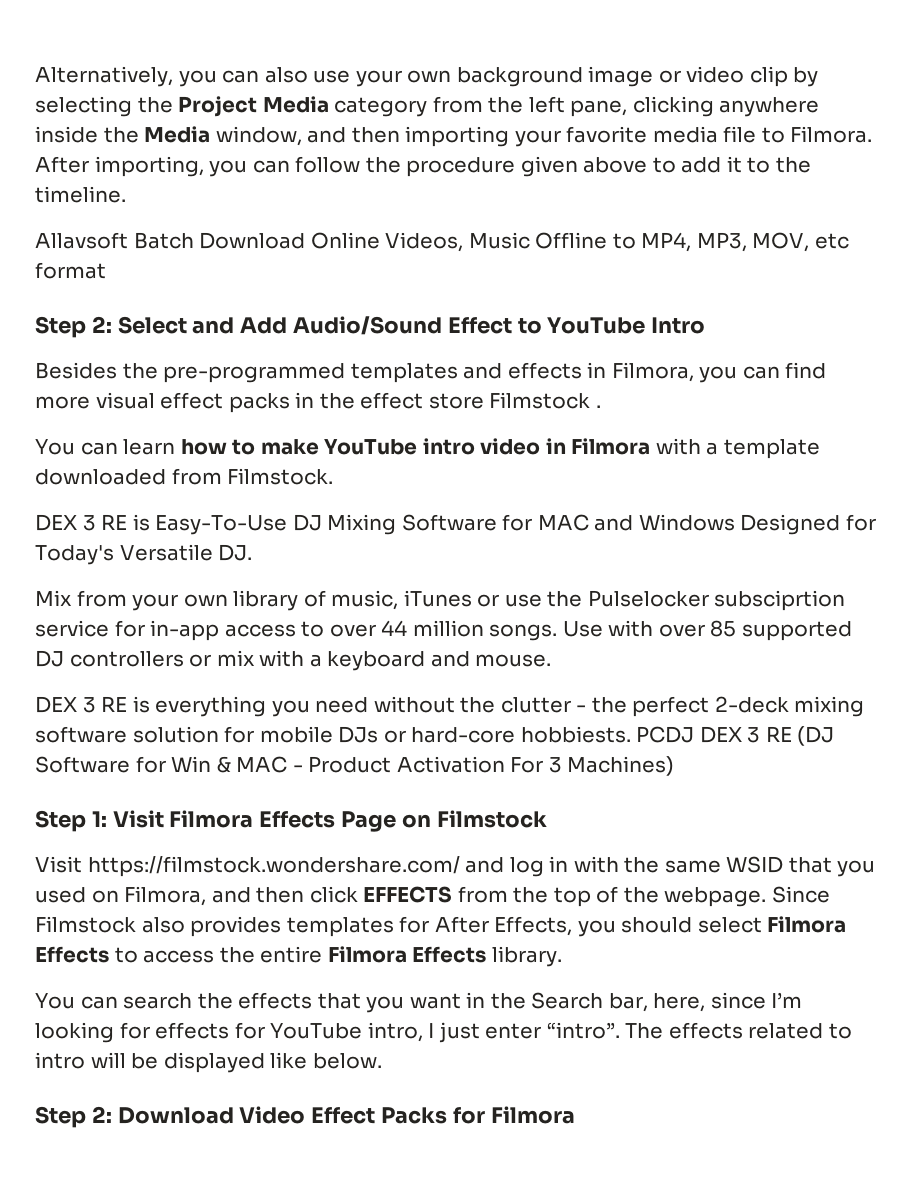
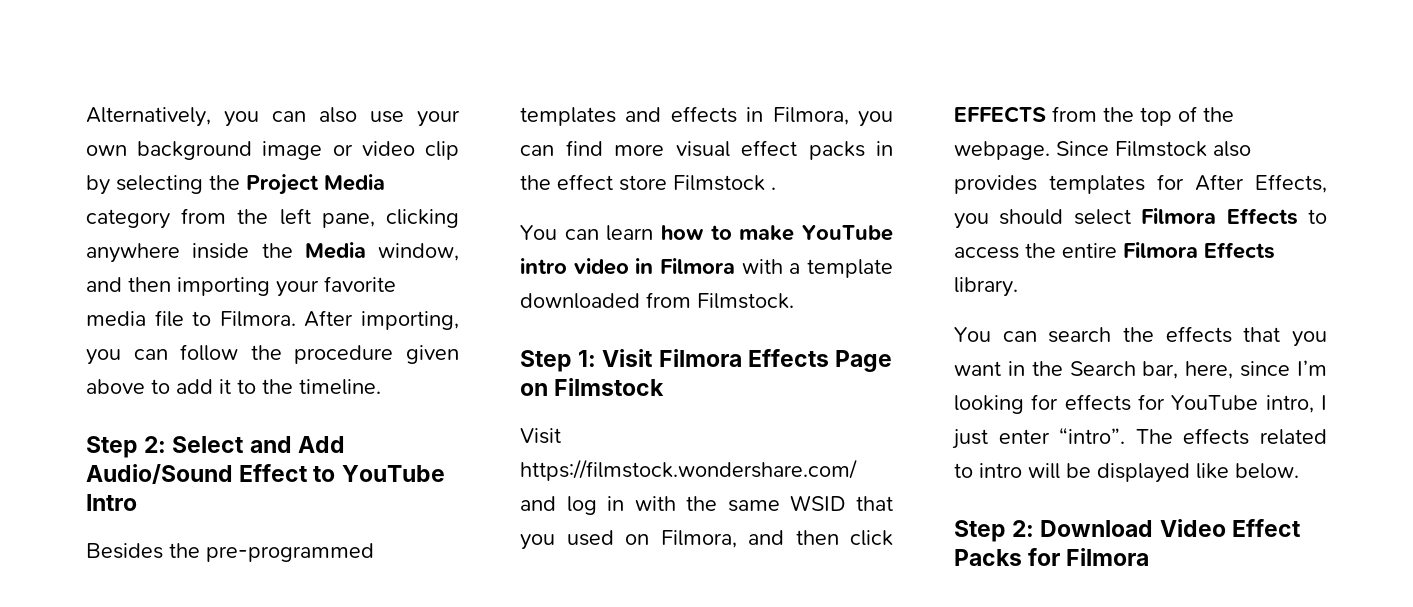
[35,232,849,252] [35,262,106,279] // Allavsoft Batch Download Online Videos, Music Offline to MP4, MP3, MOV, etc format -> (381, 387) none
[35,514,876,535] [35,544,253,565] [35,590,846,611] [35,620,852,641] [35,650,552,671] [35,696,865,717] [35,726,835,746] [35,756,675,776] // DEX 3 RE is Easy-To-Use DJ Mixing Software for MAC and Windows Designed for Today's Versatile DJ. // Mix from your own library of music, iTunes or use the Pulselocker subsciprtion service for in-app access to over 44 million songs. Use with over 85 supported DJ controllers or mix with a keyboard and mouse. // DEX 3 RE is everything you need without the clutter - the perfect 2-deck mixing software solution for mobile DJs or hard-core hobbiests. PCDJ DEX 3 RE (DJ Software for Win & MAC - Product Activation For 3 Machines) -> (794, 301) none

